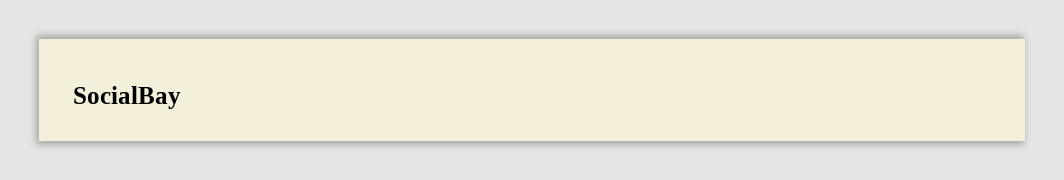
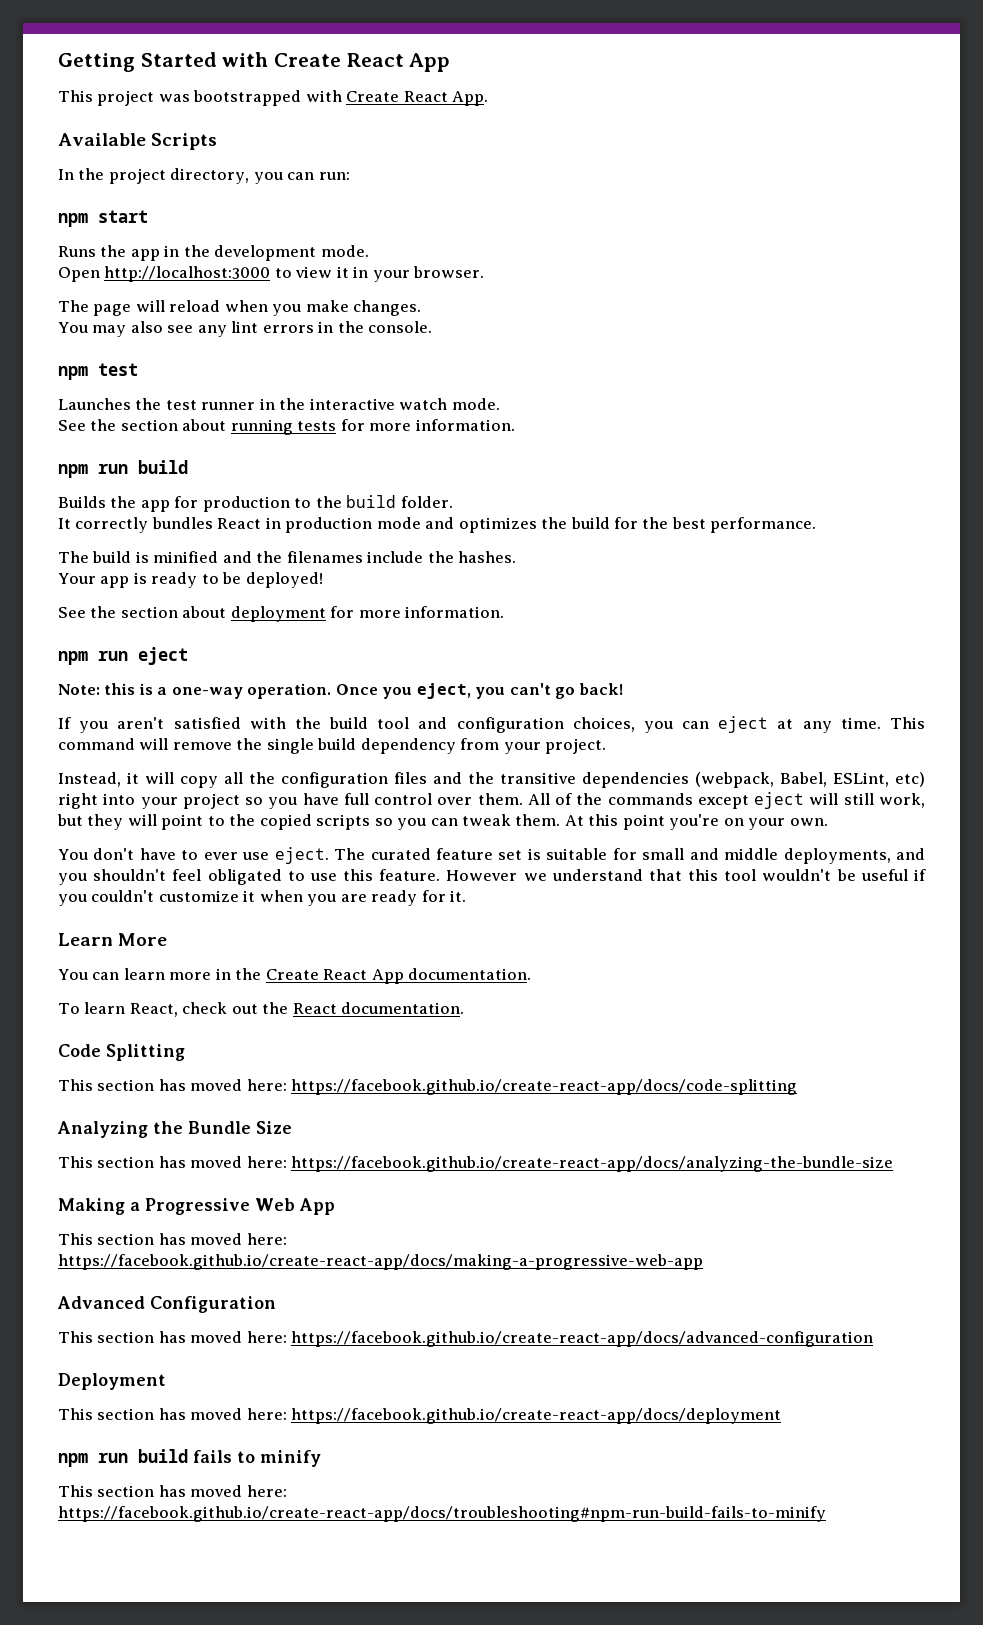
[73,86,181,109] SocialBay -> [58,52,451,72] [58,90,489,106] [58,133,218,150] [58,168,350,184] [58,210,148,227] [58,245,369,261] [58,266,485,282] [58,300,422,316] [58,321,433,337] [58,363,138,380] [58,398,500,410] [58,419,515,435] [58,460,188,478] [58,495,453,512] [58,517,817,533] [58,551,517,563] [58,572,323,588] [58,606,505,622] [58,647,188,665] [58,683,624,699] [58,716,925,733] [58,738,607,754] [58,772,925,788] [58,792,926,809] [57,814,828,830] [58,847,925,864] [58,869,926,885] [58,890,467,906] [58,933,168,946] [58,968,532,984] [58,1002,465,1017] [58,1044,185,1061] [58,1079,798,1095] [57,1121,292,1138] [58,1156,894,1172] [58,1198,335,1215] [58,1233,287,1245] [58,1254,703,1270] [57,1296,276,1313] [58,1331,874,1347] [58,1373,166,1390] [58,1408,782,1424] [58,1449,321,1467] [58,1485,287,1497] [58,1506,826,1522] Getting Started with Create React App // This project was bootstrapped with Create React App. // Available Scripts // In the project directory, you can run: // npm start // Runs the app in the development mode. // Open http://localhost:3000 to view it in your browser. // The page will reload when you make changes. // You may also see any lint errors in the console. // npm test // Launches the test runner in the interactive watch mode. // See the section about running tests for more information. // npm run build // Builds the app for production to the build folder. // It correctly bundles React in production mode and optimizes the build for the best performance. // The build is minified and the filenames include the hashes. // Your app is ready to be deployed! // See the section about deployment for more information. // npm run eject // Note: this is a one-way operation. Once you eject, you can't go back! // If you aren't satisfied with the build tool and configuration choices, you can eject at any time. This command will remove the single build dependency from your project. // Instead, it will copy all the configuration files and the transitive dependencies (webpack, Babel, ESLint, etc) right into your project so you have full control over them. All of the commands except eject will still work, but they will point to the copied scripts so you can tweak them. At this point you're on your own. // You don't have to ever use eject. The curated feature set is suitable for small and middle deployments, and you shouldn't feel obligated to use this feature. However we understand that this tool wouldn't be useful if you couldn't customize it when you are ready for it. // Learn More // You can learn more in the Create React App documentation. // To learn React, check out the React documentation. // Code Splitting // This section has moved here: https://facebook.github.io/create-react-app/docs/code-splitting // Analyzing the Bundle Size // This section has moved here: https://facebook.github.io/create-react-app/docs/analyzing-the-bundle-size // Making a Progressive Web App // This section has moved here: https://facebook.github.io/create-react-app/docs/making-a-progressive-web-app // Advanced Configuration // This section has moved here: https://facebook.github.io/create-react-app/docs/advanced-configuration // Deployment // This section has moved here: https://facebook.github.io/create-react-app/docs/deployment // npm run build fails to minify // This section has moved here: https://facebook.github.io/create-react-app/docs/troubleshooting#npm-run-build-fails-to-minify

